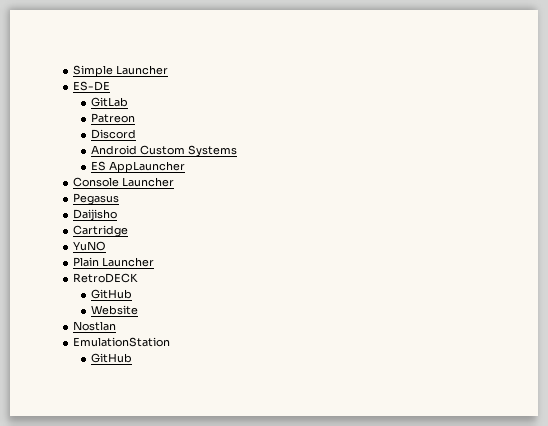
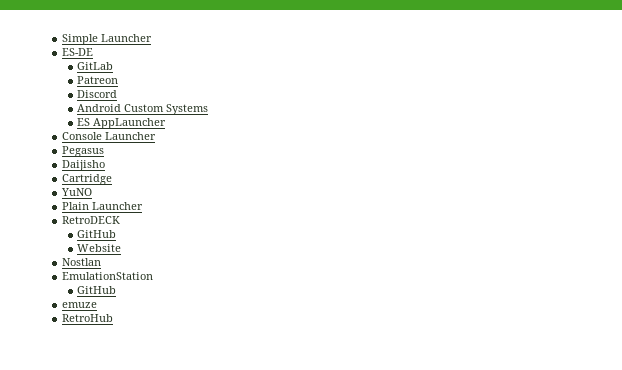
(133, 358) none -> [62,302,98,308] [62,314,114,322] // emuze // RetroHub

